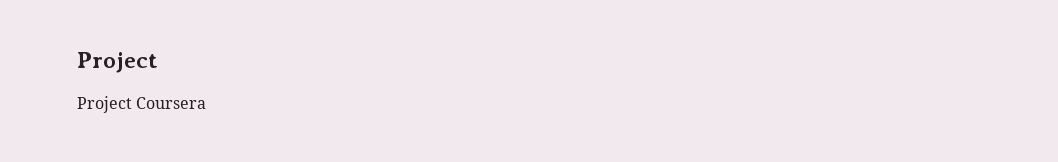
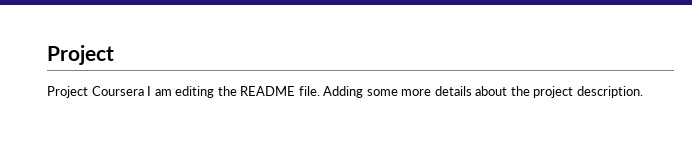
(207, 103) none -> [147,86,643,98] I am editing the README file. Adding some more details about the project description.

